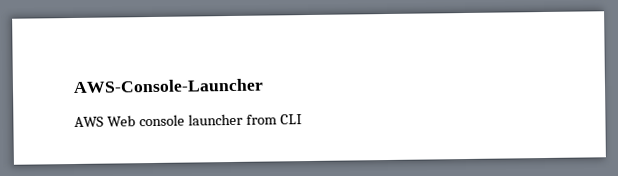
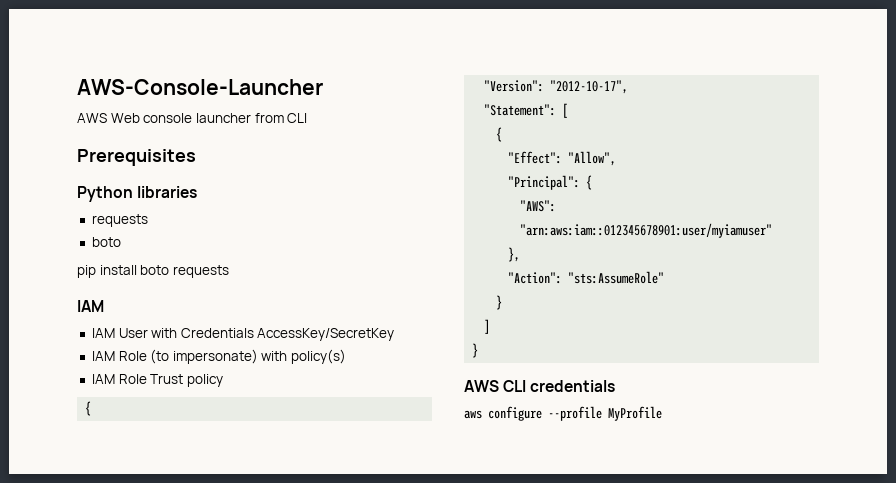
(302, 119) none -> [77,149,196,166] [77,186,198,202] [91,214,148,227] [91,237,121,247] [77,265,229,278] [77,300,104,312] [91,328,395,341] [91,349,347,364] [91,374,223,387] [85,401,92,416] [484,80,629,94] [484,103,569,118] [496,127,503,142] [508,151,617,166] [508,175,593,190] [520,200,557,212] [520,223,773,238] [508,247,521,262] [508,271,665,284] [496,295,503,310] [484,319,491,334] [472,343,479,358] [464,380,616,392] [464,406,662,421] // Prerequisites // Python libraries // requests // boto // pip install boto requests // IAM // IAM User with Credentials AccessKey/SecretKey // IAM Role (to impersonate) with policy(s) // IAM Role Trust policy // { // "Version": "2012-10-17", // "Statement": [ // { // "Effect": "Allow", // "Principal": { // "AWS": "arn:aws:iam::012345678901:user/myiamuser" // }, // "Action": "sts:AssumeRole" // } // ] // } // AWS CLI credentials // aws configure --profile MyProfile

